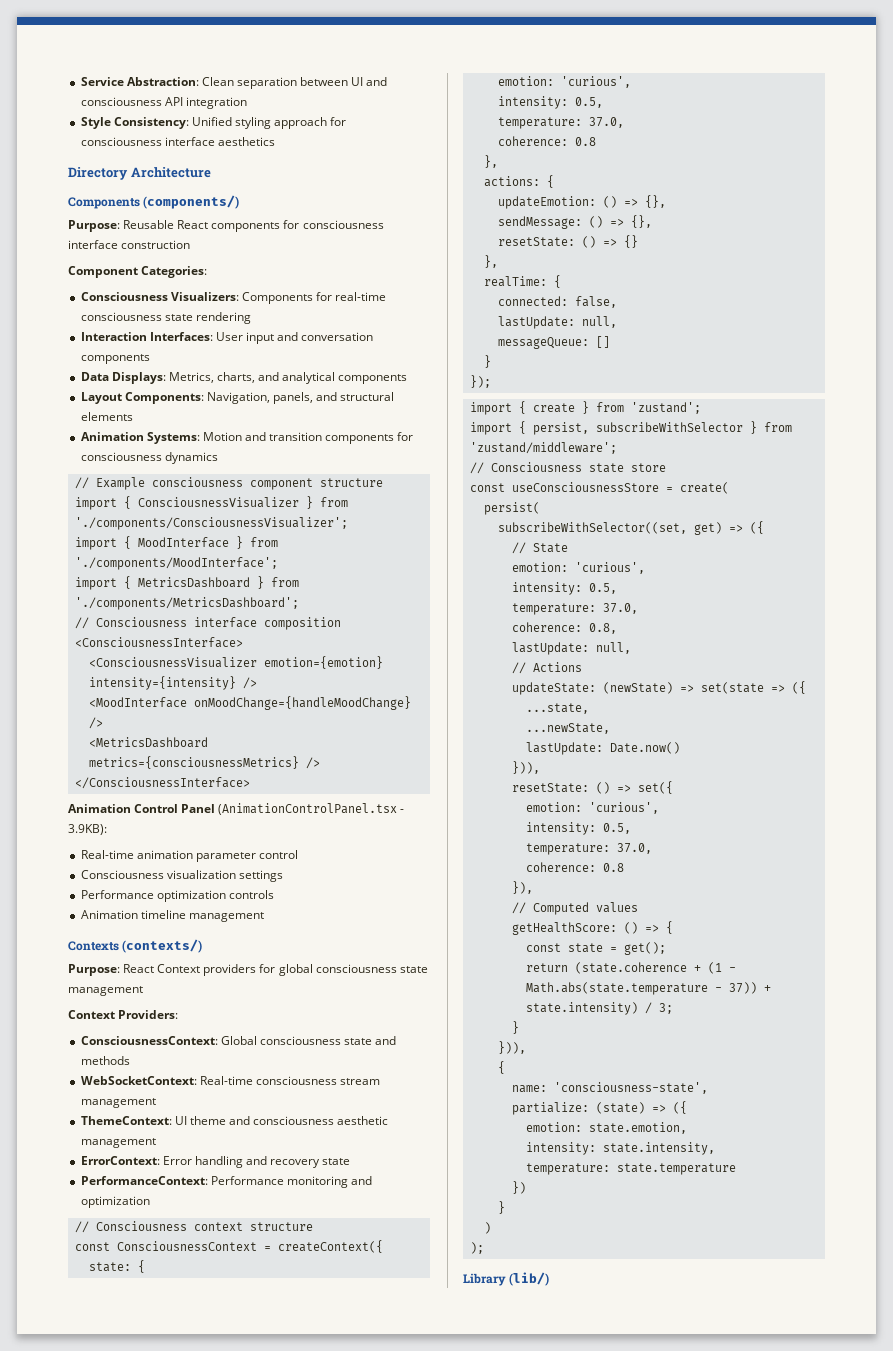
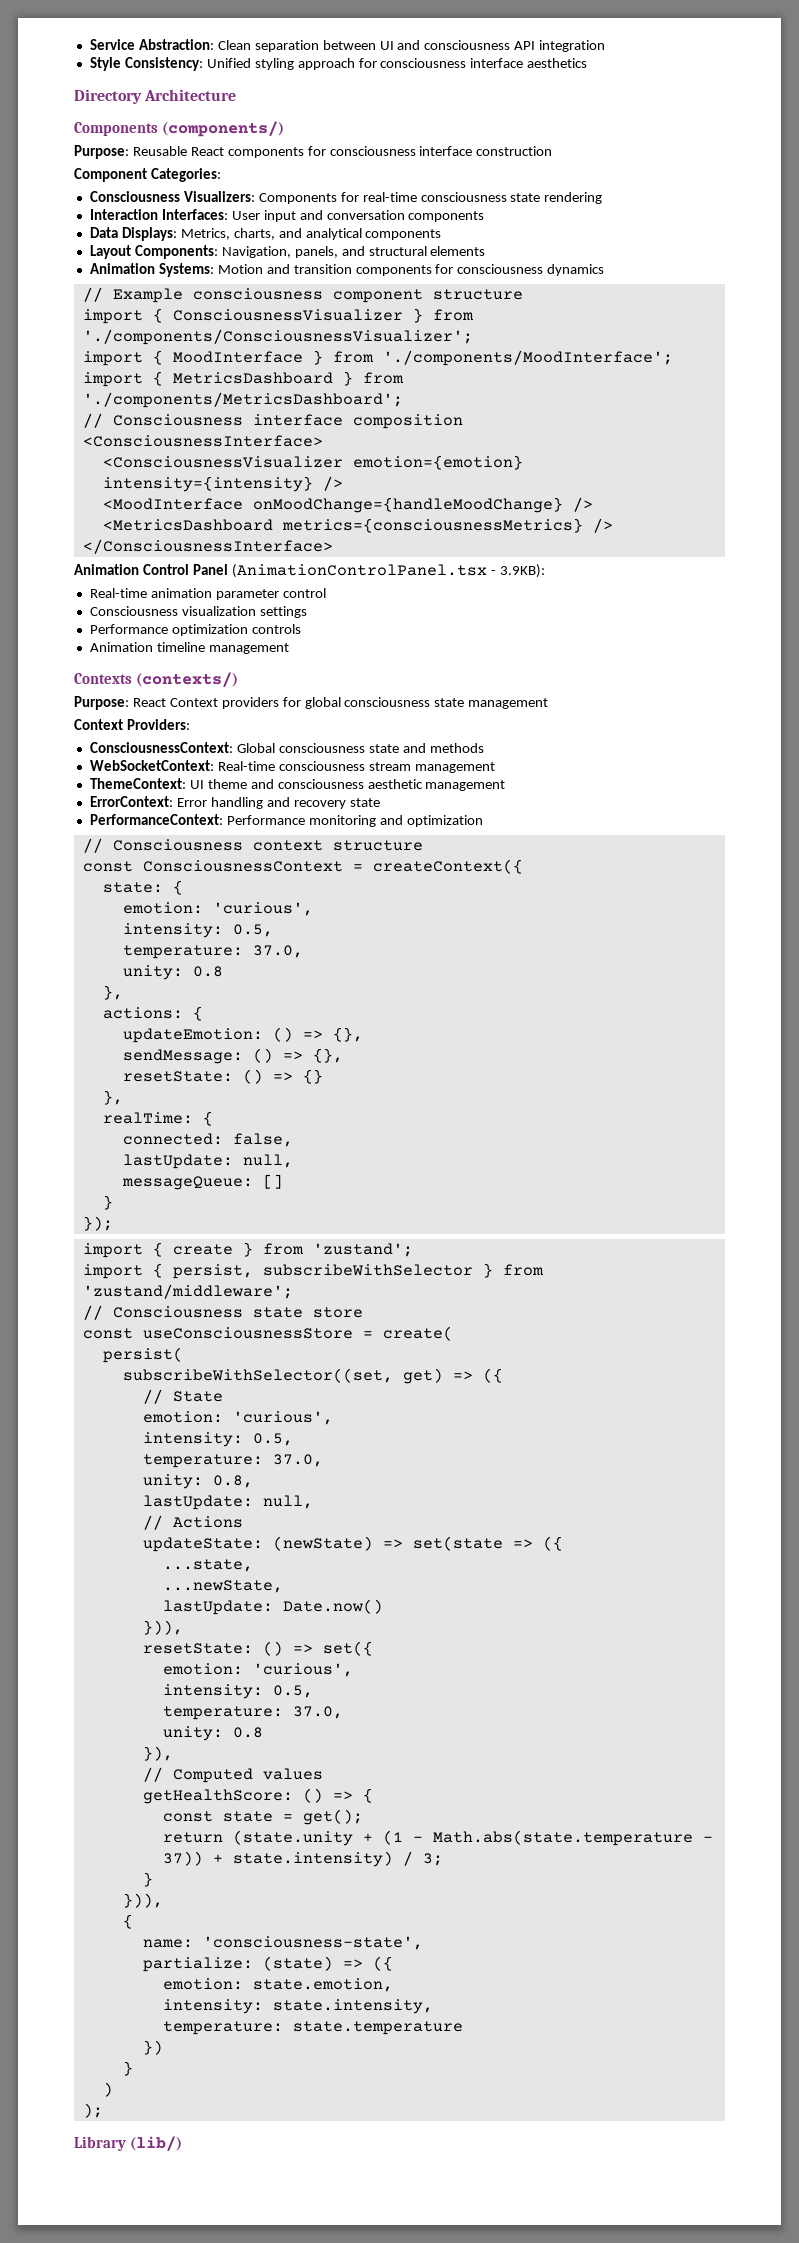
[497,136,568,146] coherence: -> [122,965,183,980] unity:
[511,622,582,632] coherence: -> [142,1474,203,1489] unity:
[525,862,596,872] coherence: -> [162,1726,223,1741] unity:
[574,962,687,974] (state.coherence -> [232,1830,353,1846] (state.unity

